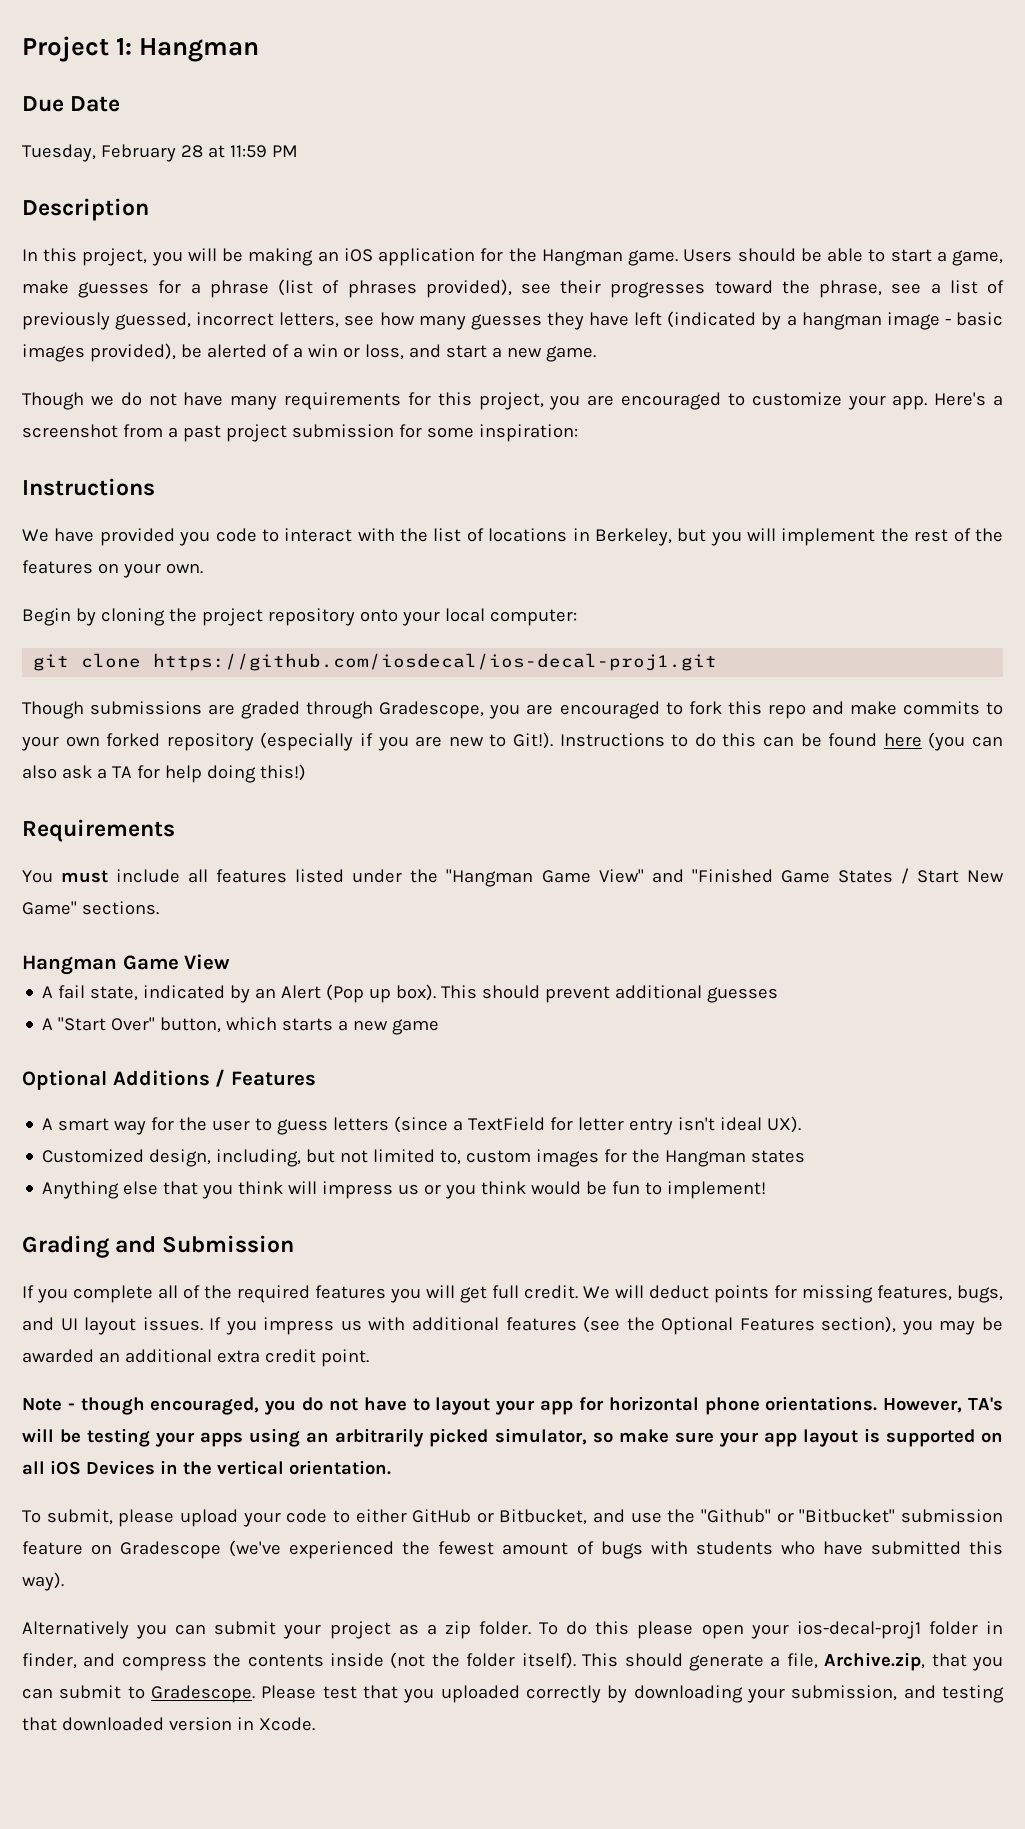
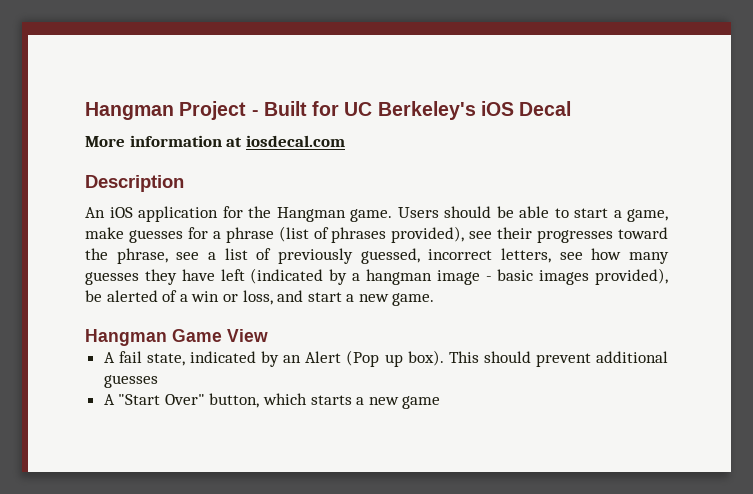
[22,36,260,62] [22,96,121,112] [22,144,298,162] [22,198,149,221] [22,248,339,266] Project 1: Hangman // Due Date // Tuesday, February 28 at 11:59 PM // Description // In this project, you will be making an -> [85,101,572,120] [85,135,345,147] [85,175,184,192] [85,207,105,218] Hangman Project - Built for UC Berkeley's iOS Decal // More information at iosdecal.com // Description // An
[22,392,1004,410] [22,424,578,442] [22,478,155,496] [22,528,1004,546] [22,560,203,578] [22,608,577,626] [33,653,718,671] [22,701,1003,719] [21,732,1004,751] [22,764,306,783] [22,819,175,842] [22,868,1004,887] [22,901,159,915] // Though we do not have many requirements for this project, you are encouraged to customize your app. Here's a screenshot from a past project submission for some inspiration: // Instructions // We have provided you code to interact with the list of locations in Berkeley, but you will implement the rest of the features on your own. // Begin by cloning the project repository onto your local computer: // git clone https://github.com/iosdecal/ios-decal-proj1.git // Though submissions are graded through Gradescope, you are encouraged to fork this repo and make commits to your own forked repository (especially if you are new to Git!). Instructions to do this can be found here (you can also ask a TA for help doing this!) // Requirements // You must include all features listed under the "Hangman Game View" and "Finished Game States / Start New Game" sections. -> (435, 299) none
[22,1069,316,1090] [42,1116,802,1135] [42,1149,806,1167] [42,1181,767,1199] [22,1235,295,1258] [22,1285,1003,1303] [22,1316,1003,1335] [22,1349,369,1367] [22,1396,1004,1415] [22,1428,1003,1447] [22,1460,391,1475] [22,1509,1003,1527] [22,1540,1004,1559] [22,1572,64,1591] [22,1621,1003,1639] [22,1652,1003,1671] [22,1685,1005,1703] [22,1717,315,1731] // Optional Additions / Features // A smart way for the user to guess letters (since a TextField for letter entry isn't ideal UX). // Customized design, including, but not limited to, custom images for the Hangman states // Anything else that you think will impress us or you think would be fun to implement! // Grading and Submission // If you complete all of the required features you will get full credit. We will deduct points for missing features, bugs, and UI layout issues. If you impress us with additional features (see the Optional Features section), you may be awarded an additional extra credit point. // Note - though encouraged, you do not have to layout your app for horizontal phone orientations. However, TA's will be testing your apps using an arbitrarily picked simulator, so make sure your app layout is supported on all iOS Devices in the vertical orientation. // To submit, please upload your code to either GitHub or Bitbucket, and use the "Github" or "Bitbucket" submission feature on Gradescope (we've experienced the fewest amount of bugs with students who have submitted this way). // Alternatively you can submit your project as a zip folder. To do this please open your ios-decal-proj1 folder in finder, and compress the contents inside (not the folder itself). This should generate a file, Archive.zip, that you can submit to Gradescope. Please test that you uploaded correctly by downloading your submission, and testing that downloaded version in Xcode. -> (441, 402) none

